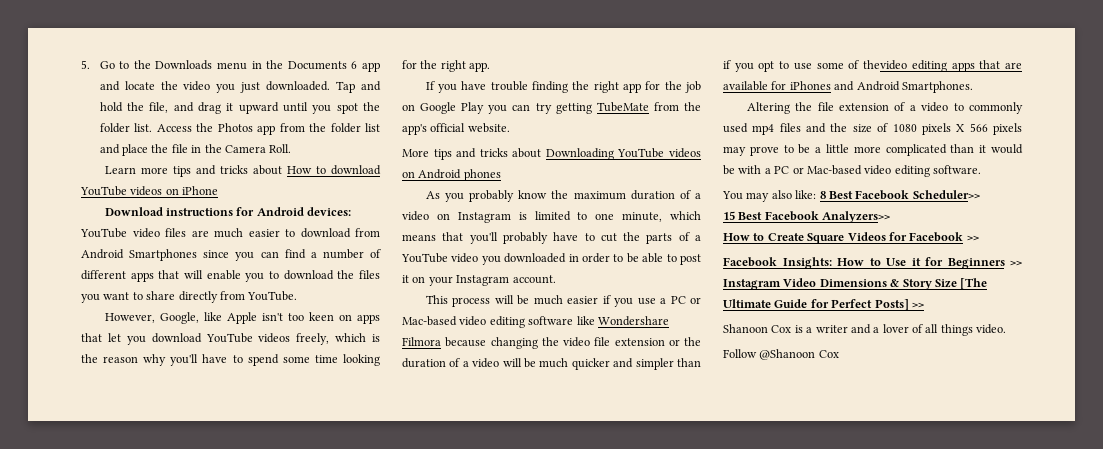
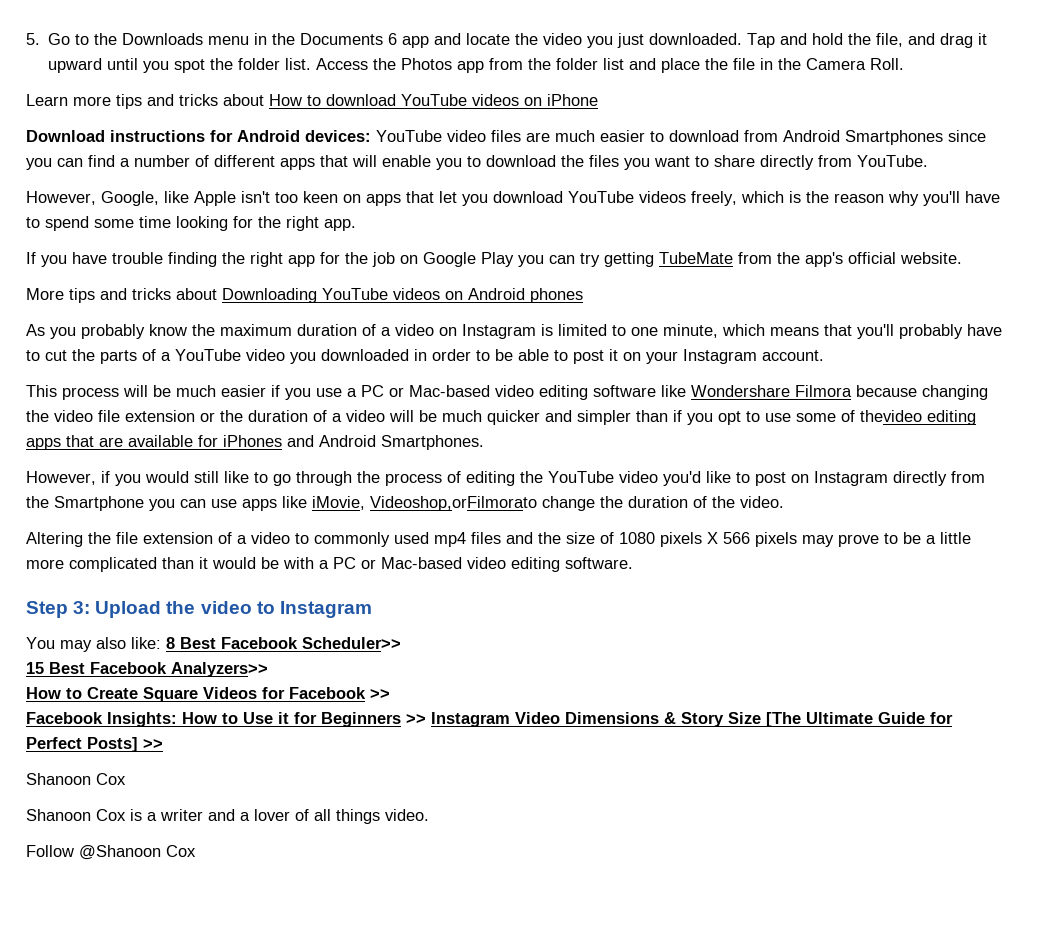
(973, 87) none -> [26,471,985,486] [26,496,784,511] // However, if you would still like to go through the process of editing the YouTube video you'd like to post on Instagram directly from the Smartphone you can use apps like iMovie, Videoshop,orFilmorato change the duration of the video.
(981, 169) none -> [26,601,372,618] // Step 3: Upload the video to Instagram
(792, 329) none -> [26,809,126,821] // Shanoon Cox

